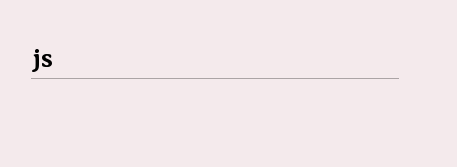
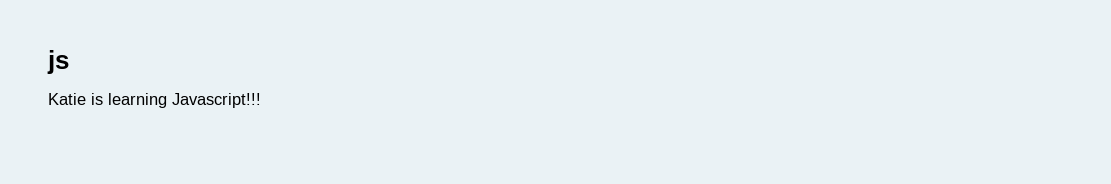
(53, 60) none -> [48,93,261,108] // Katie is learning Javascript!!!

